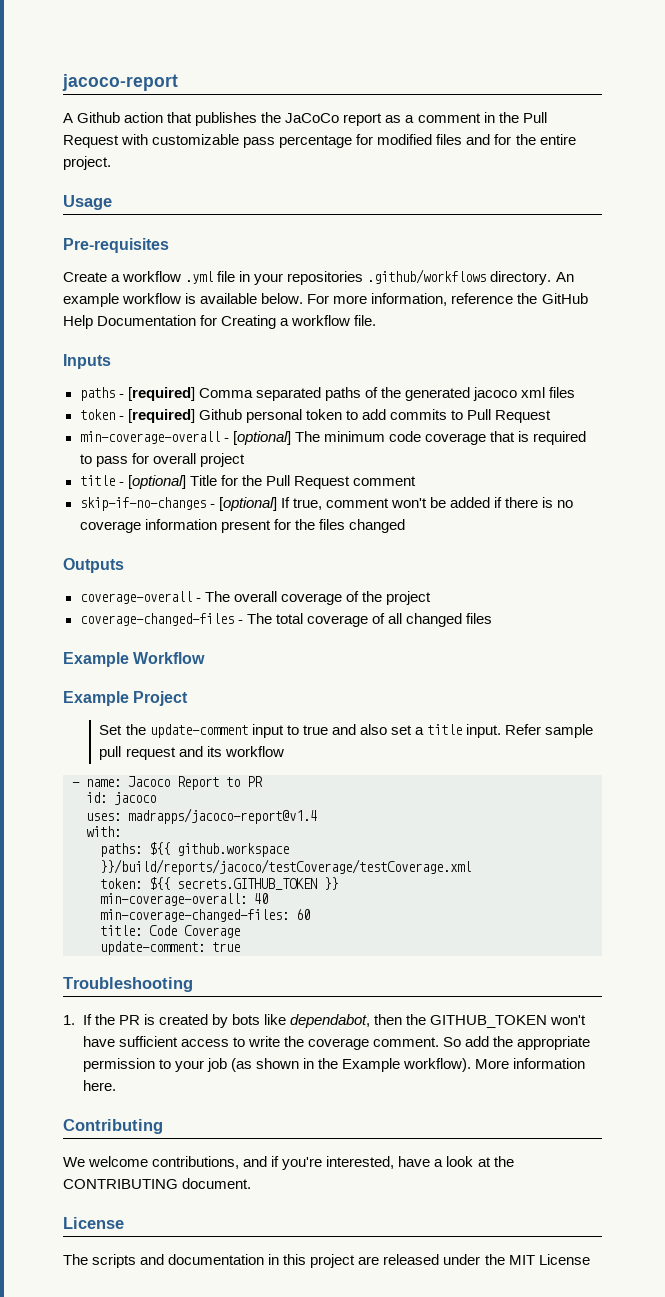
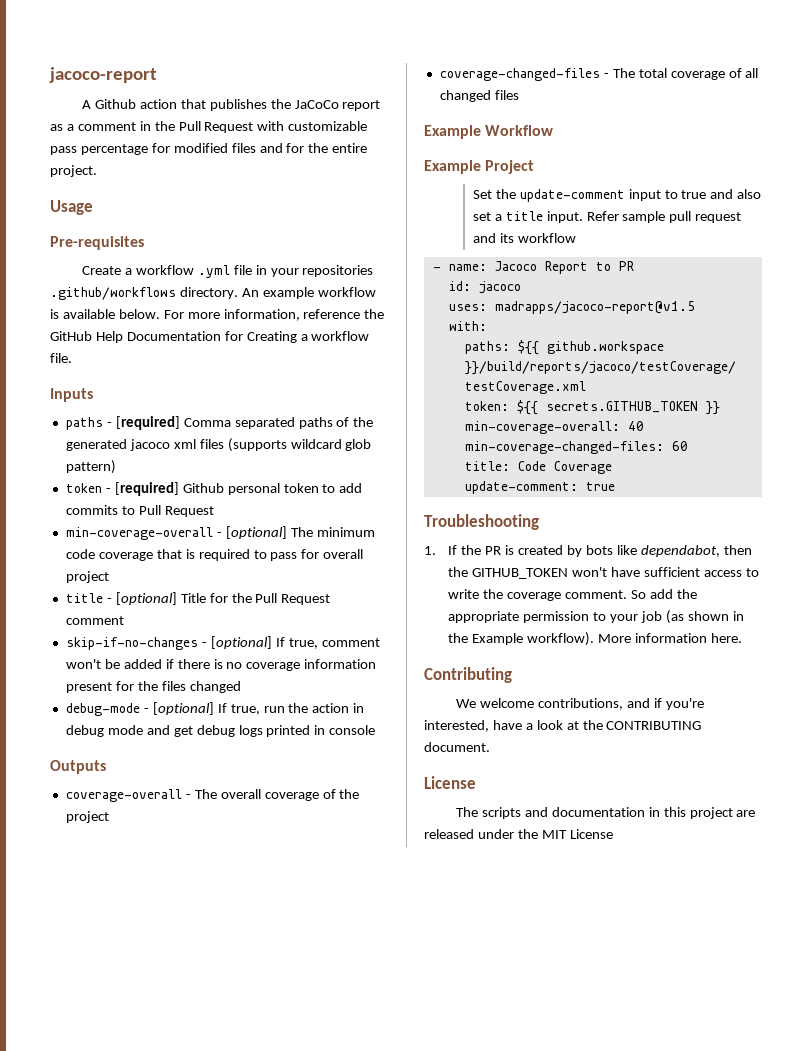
(576, 392) none -> [227,438,372,452] [65,460,116,474] (supports wildcard glob pattern)
(405, 526) none -> [65,702,365,716] [65,725,376,737] // debug-mode - [optional] If true, run the action in debug mode and get debug logs printed in console
[128,808,317,824] madrapps/jacoco-report@v1.4 -> [494,301,695,314] madrapps/jacoco-report@v1.5

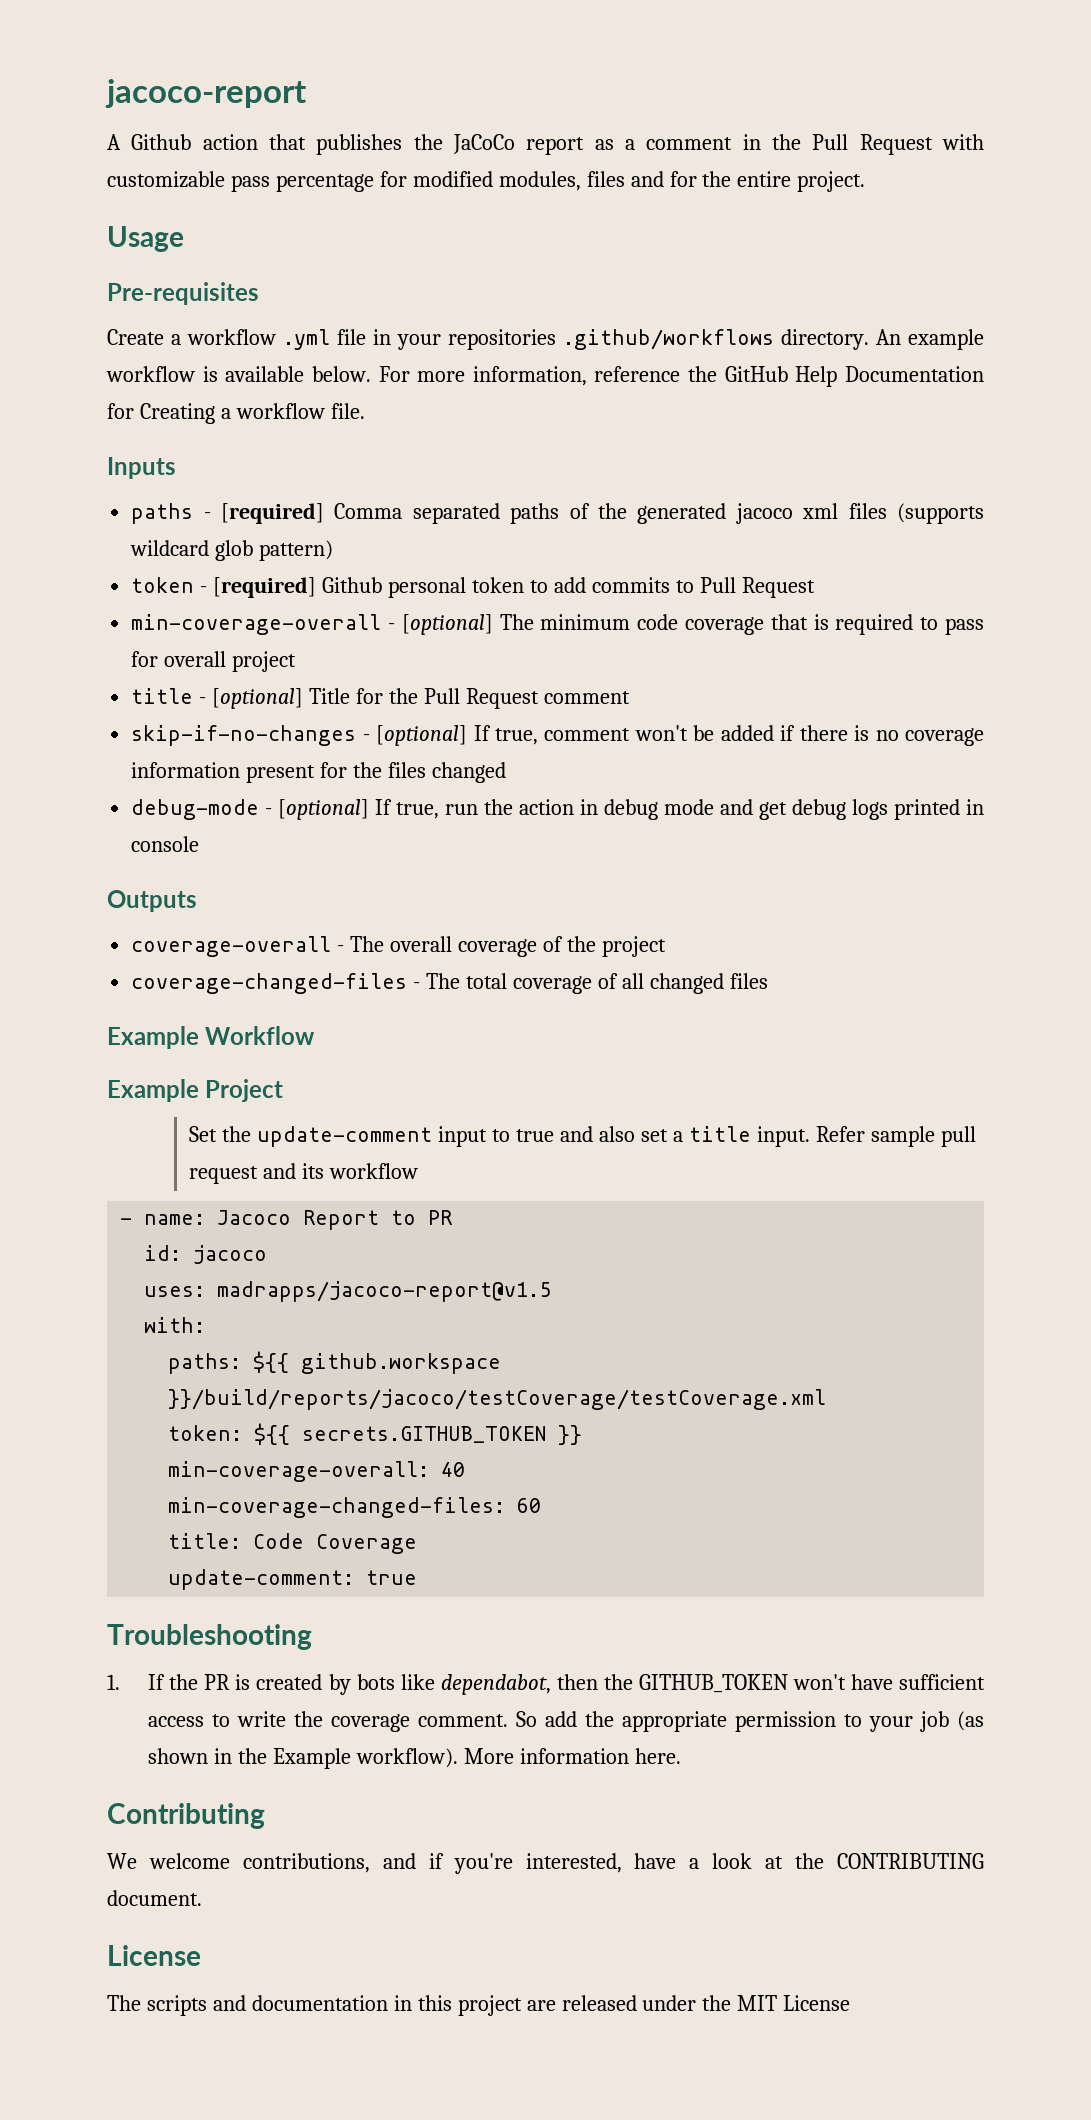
(228, 148) none -> [498,171,581,191] modules,

